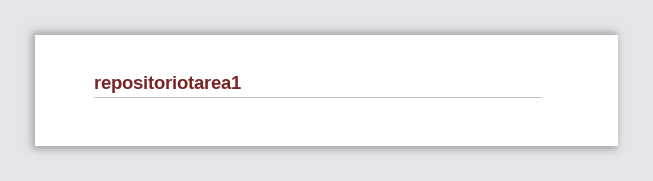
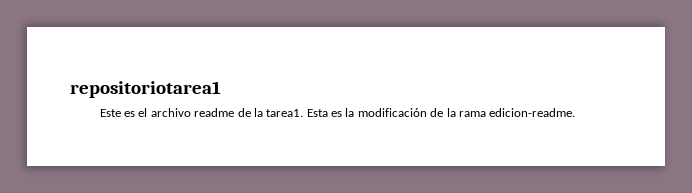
(241, 84) none -> [99,108,576,117] // Este es el archivo readme de la tarea1. Esta es la modificación de la rama edicion-readme.

